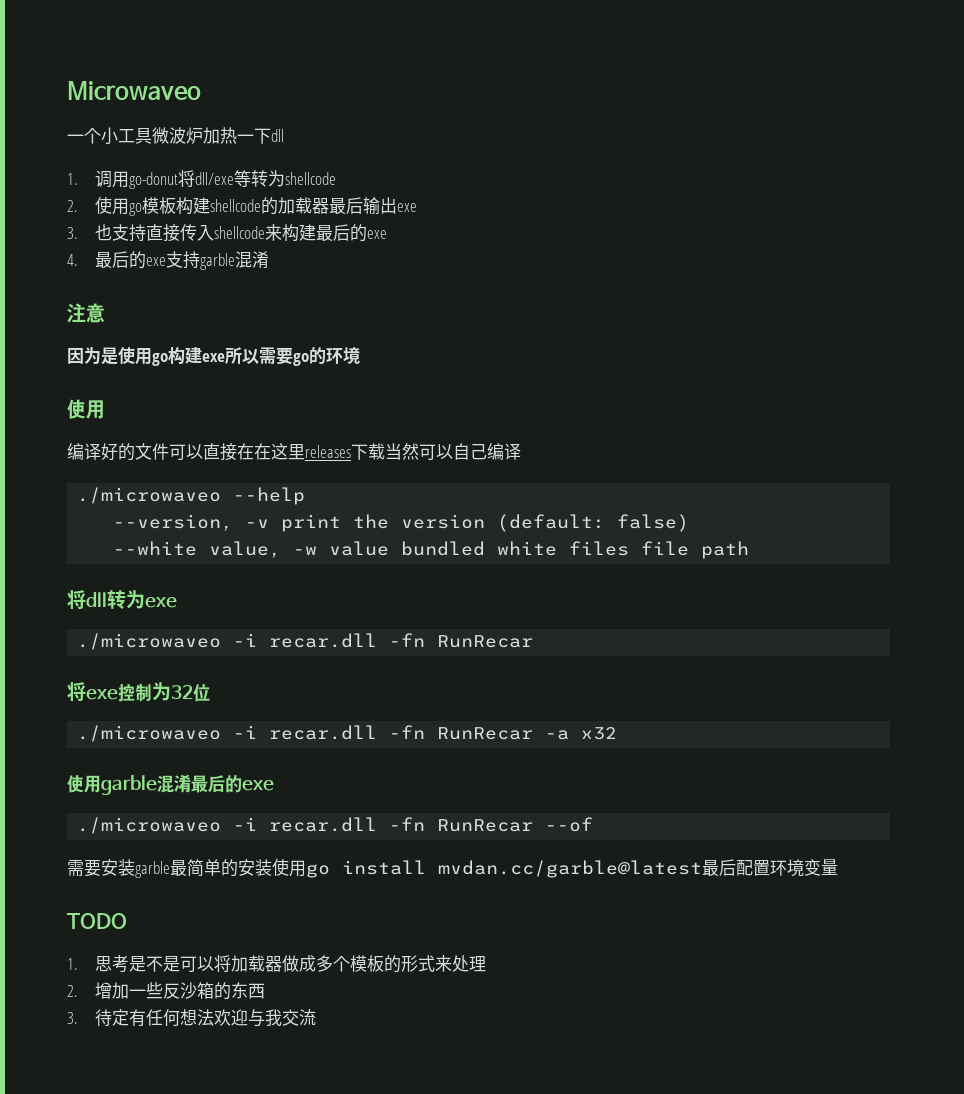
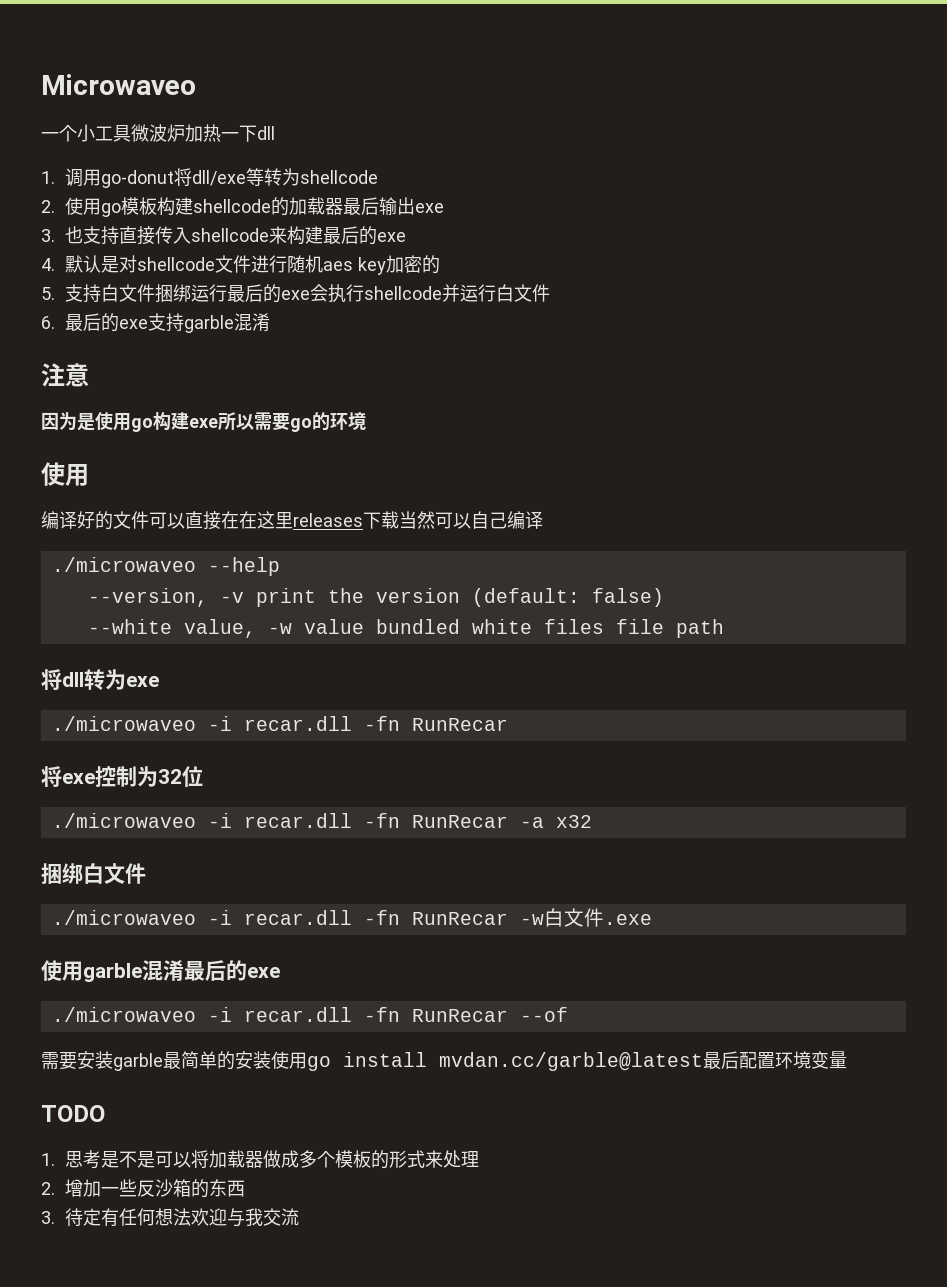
(78, 260) none -> [65,255,440,275] [41,284,551,303] [41,316,55,329] 默认是对shellcode文件进行随机aes key加密的 // 5.支持白文件捆绑运行最后的exe会执行shellcode并运行白文件 // 6.
(618, 733) none -> [41,863,146,885] [51,908,652,927] // 捆绑白文件 // ./microwaveo -i recar.dll -fn RunRecar -w白文件.exe

